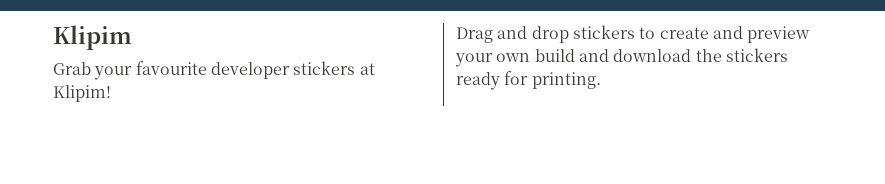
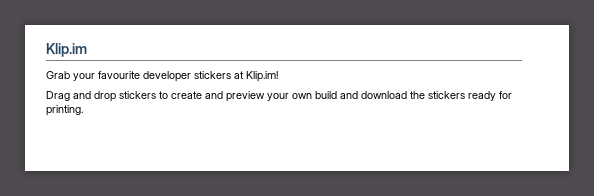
[53,25,132,50] Klipim -> [46,43,87,57] Klip.im
[53,85,111,102] Klipim! -> [246,71,278,82] Klip.im!

